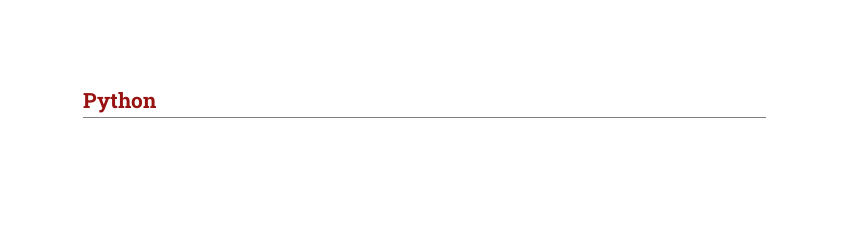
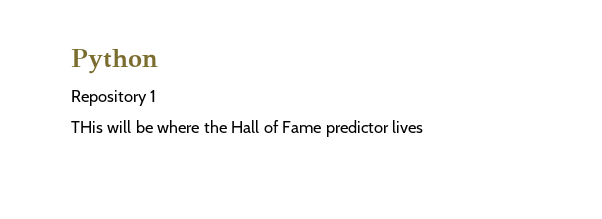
(157, 102) none -> [71,90,157,106] [71,120,424,137] // Repository 1 // THis will be where the Hall of Fame predictor lives

